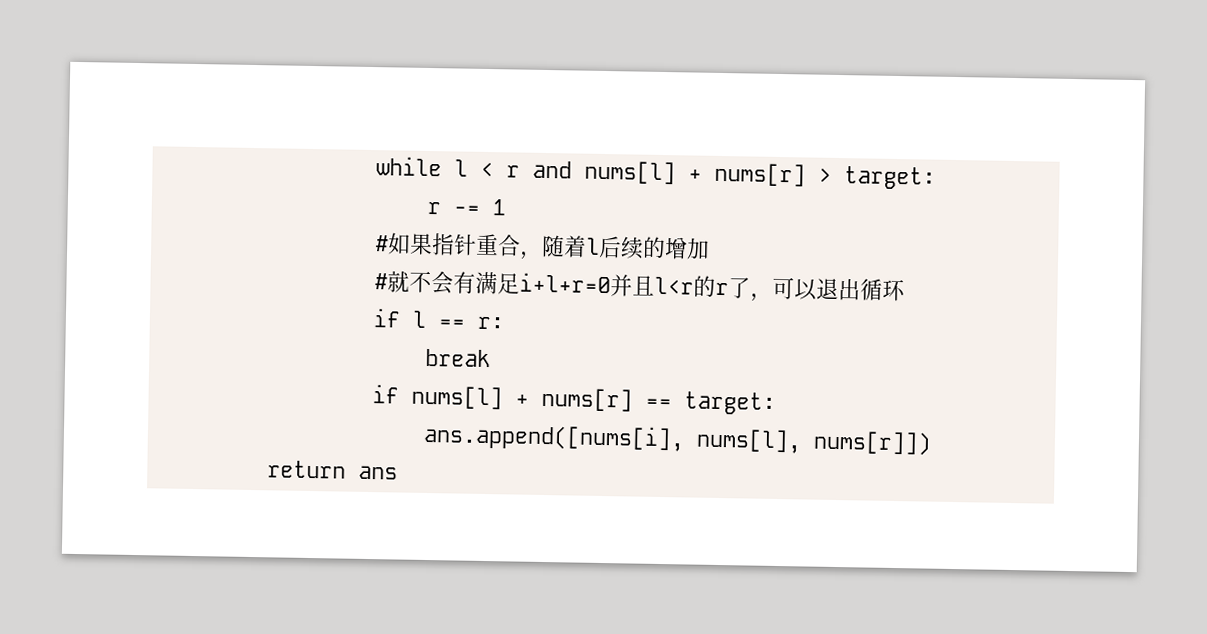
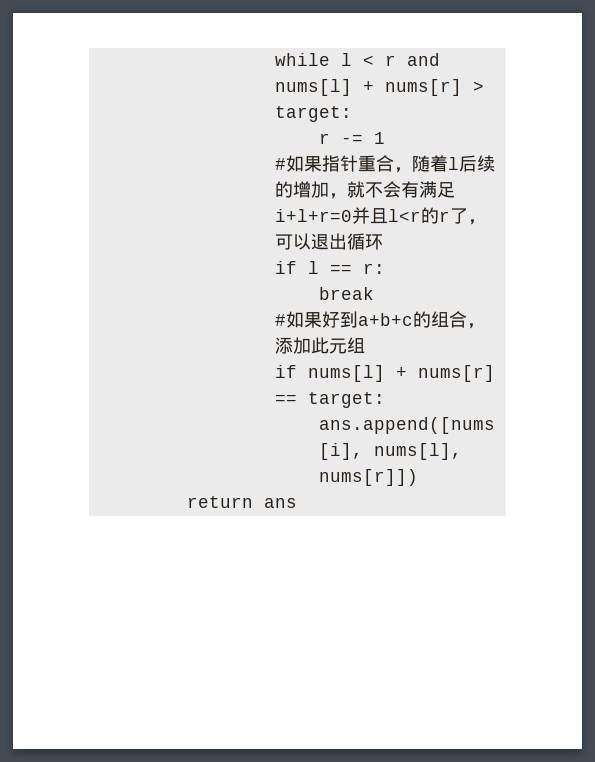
[373,273,388,290] // # -> [328,193,347,199] ，
(491, 358) none -> [274,311,485,329] [274,337,365,354] // #如果好到a+b+c的组合，添加此元组

